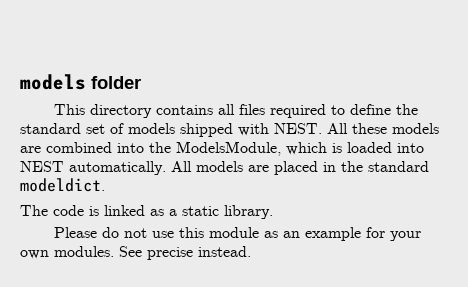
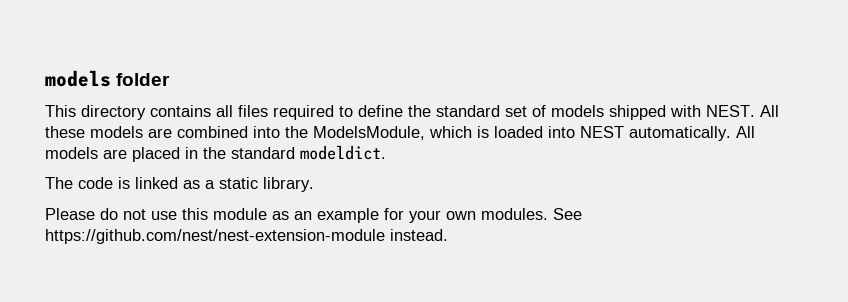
[147,247,193,260] precise -> [45,229,385,244] https://github.com/nest/nest-extension-module

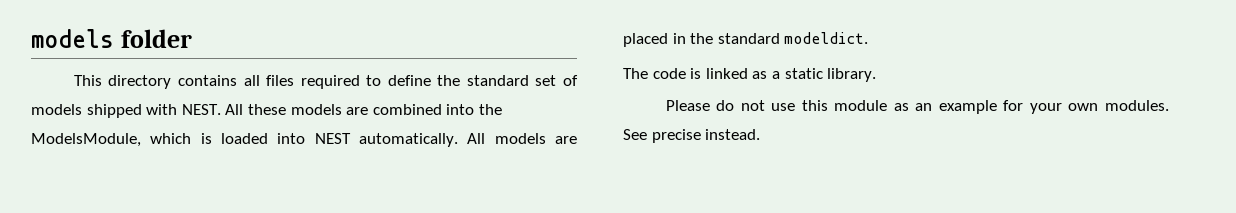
[45,229,385,244] https://github.com/nest/nest-extension-module -> [651,129,701,143] precise

